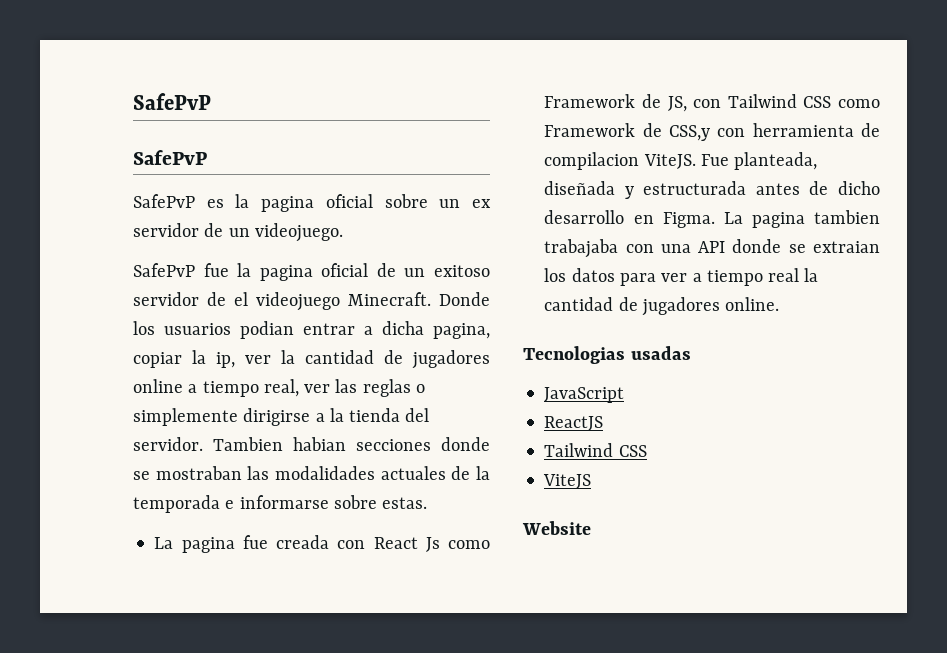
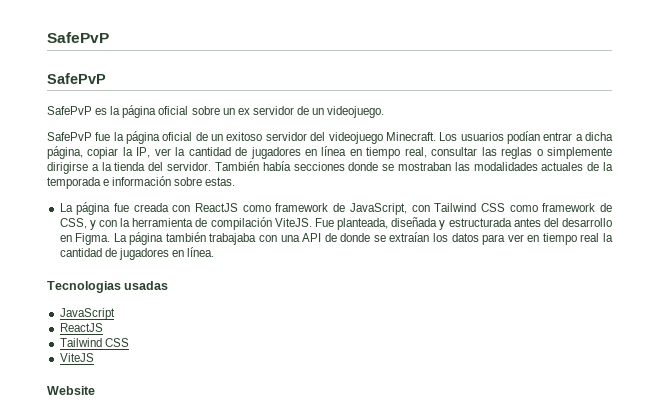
[261,196,315,212] pagina -> [122,105,157,118] página
[259,265,313,281] pagina -> [126,131,161,144] página
[207,292,490,311] [133,321,294,339] de el videojuego Minecraft. Donde los usuarios podian -> [310,131,540,144] del videojuego Minecraft. Los usuarios podían
[433,323,490,339] pagina, -> [47,146,83,159] página,
[216,352,235,368] ip, -> [136,147,151,158] IP,
[133,379,198,393] online a -> [305,146,362,156] en línea en
[304,384,331,393] ver -> [431,147,478,156] consultar
[213,437,346,451] Tambien habian -> [214,161,291,171] También había
[239,495,329,509] informarse -> [112,176,172,186] información
[181,537,235,553] pagina -> [76,202,111,215] página
[373,537,490,552] [544,94,880,112] [544,123,746,141] React Js como Framework de JS, con Tailwind CSS como Framework de CSS,y con -> [195,203,612,215] [59,218,131,230] ReactJS como framework de JavaScript, con Tailwind CSS como framework de CSS, y con la
[544,152,640,170] compilacion -> [210,217,272,230] compilación
[809,181,880,195] de dicho -> [543,218,559,227] del
[751,210,880,228] pagina tambien -> [129,232,206,245] página también
[732,239,880,253] donde se extraian -> [324,232,430,242] de donde se extraían
[692,273,702,282] a -> [527,235,540,242] en
[725,297,780,311] online. -> [171,247,215,257] en línea.

